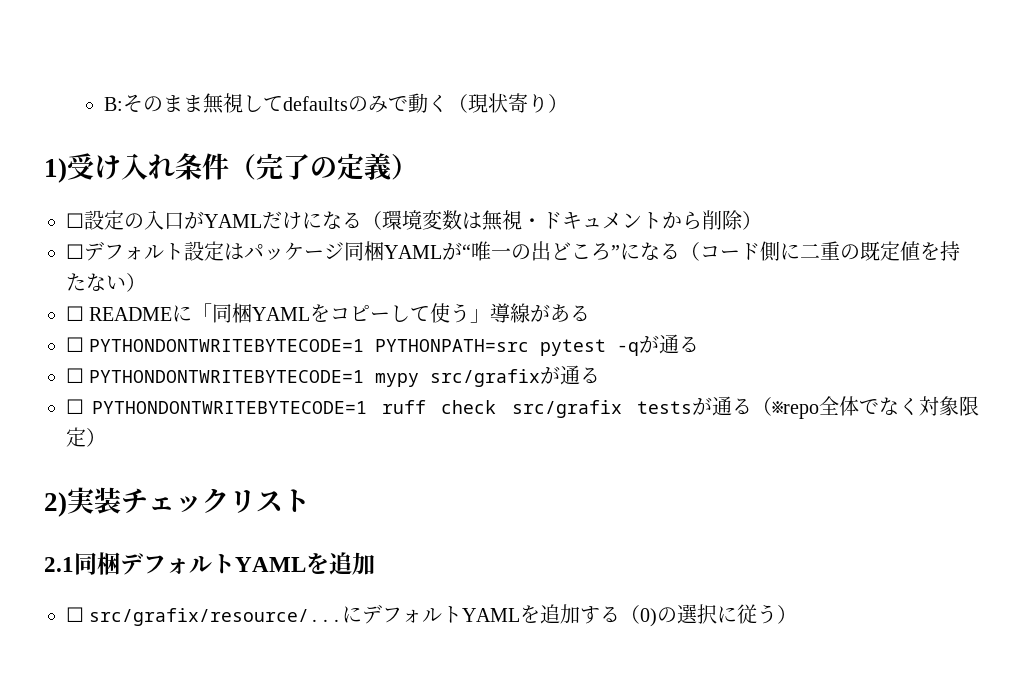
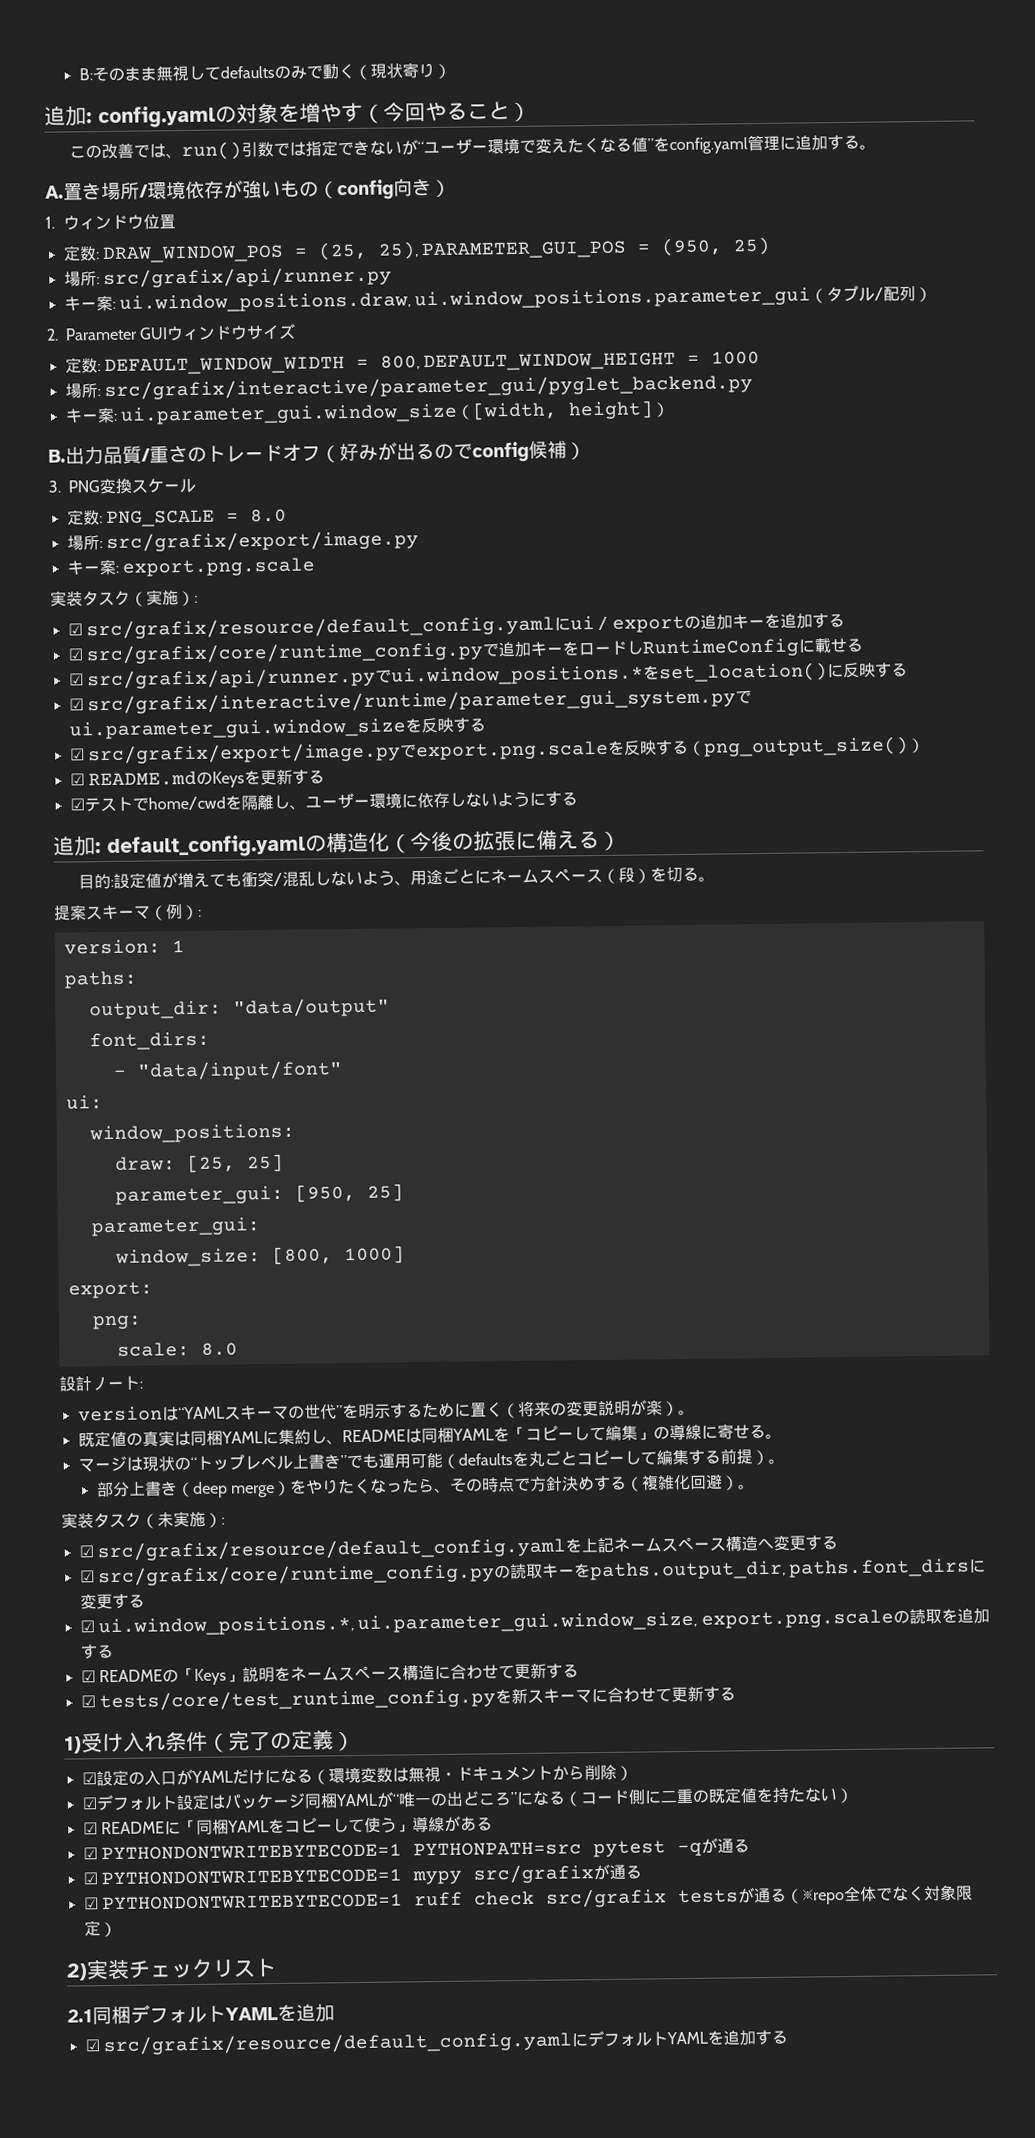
(568, 103) none -> [44,101,531,129] [69,134,877,161] [45,177,451,201] [45,214,177,231] [62,236,772,264] [63,266,392,289] [63,285,933,313] [46,323,297,342] [64,350,761,376] [64,374,753,401] [64,400,670,425] [48,440,586,465] [48,478,196,495] [66,508,287,527] [66,530,419,552] [66,557,315,577] [50,589,198,607] [67,613,845,640] [67,637,863,665] [68,662,908,690] [68,688,752,715] [68,717,486,740] [69,736,925,765] [69,768,325,788] [69,791,578,813] [53,829,621,858] [78,866,716,890] [53,904,202,921] [63,939,185,955] [63,970,137,989] [88,997,390,1020] [88,1031,210,1051] [112,1060,343,1081] [65,1095,103,1110] [88,1123,295,1144] [114,1153,284,1174] [114,1183,404,1205] [90,1217,260,1237] [114,1245,405,1267] [67,1281,153,1299] [91,1315,142,1330] [116,1342,238,1357] [59,1375,143,1392] [77,1399,695,1422] [77,1423,782,1448] [77,1448,785,1473] [96,1474,756,1499] [61,1511,225,1529] [78,1535,838,1562] [79,1558,987,1587] [79,1593,145,1610] [79,1608,990,1637] [79,1644,114,1660] [80,1662,579,1686] [80,1685,736,1712] // 追加: config.yamlの対象を増やす（今回やること） // この改善では、run()引数では指定できないが“ユーザー環境で変えたくなる値”をconfig.yaml管理に追加する。 // A.置き場所/環境依存が強いもの（config向き） // 1.ウィンドウ位置 // 定数: DRAW_WINDOW_POS = (25, 25), PARAMETER_GUI_POS = (950, 25) // 場所: src/grafix/api/runner.py // キー案: ui.window_positions.draw, ui.window_positions.parameter_gui（タプル/配列） // 2. Parameter GUIウィンドウサイズ // 定数: DEFAULT_WINDOW_WIDTH = 800, DEFAULT_WINDOW_HEIGHT = 1000 // 場所: src/grafix/interactive/parameter_gui/pyglet_backend.py // キー案: ui.parameter_gui.window_size（[width, height]） // B.出力品質/重さのトレードオフ（好みが出るのでconfig候補） // 3. PNG変換スケール // 定数: PNG_SCALE = 8.0 // 場所: src/grafix/export/image.py // キー案: export.png.scale // 実装タスク（実施）: // ☑ src/grafix/resource/default_config.yamlにui / exportの追加キーを追加する // ☑ src/grafix/core/runtime_config.pyで追加キーをロードしRuntimeConfigに載せる // ☑ src/grafix/api/runner.pyでui.window_positions.*をset_location()に反映する // ☑ src/grafix/interactive/runtime/parameter_gui_system.pyでui.parameter_gui.window_sizeを反映する // ☑ src/grafix/export/image.pyでexport.png.scaleを反映する（png_output_size()） // ☑ README.mdのKeysを更新する // ☑テストでhome/cwdを隔離し、ユーザー環境に依存しないようにする // 追加: default_config.yamlの構造化（今後の拡張に備える） // 目的:設定値が増えても衝突/混乱しないよう、用途ごとにネームスペース（段）を切る。 // 提案スキーマ（例）: // version: 1 // paths: // output_dir: "data/output" // font_dirs: // - "data/input/font" // ui: // window_positions: // draw: [25, 25] // parameter_gui: [950, 25] // parameter_gui: // window_size: [800, 1000] // export: // png: // scale: 8.0 // 設計ノート: // versionは“YAMLスキーマの世代”を明示するために置く（将来の変更説明が楽）。 // 既定値の真実は同梱YAMLに集約し、READMEは同梱YAMLを「コピーして編集」の導線に寄せる。 // マージは現状の“トップレベル上書き”でも運用可能（defaultsを丸ごとコピーして編集する前提）。 // 部分上書き（deep merge）をやりたくなったら、その時点で方針決めする（複雑化回避）。 // 実装タスク（未実施）: // ☑ src/grafix/resource/default_config.yamlを上記ネームスペース構造へ変更する // ☑ src/grafix/core/runtime_config.pyの読取キーをpaths.output_dir, paths.font_dirsに変更する // ☑ ui.window_positions.*, ui.parameter_gui.window_size, export.png.scaleの読取を追加する // ☑ READMEの「Keys」説明をネームスペース構造に合わせて更新する // ☑ tests/core/test_runtime_config.pyを新スキーマに合わせて更新する
[66,213,84,228] ☐ -> [81,1772,97,1785] ☑
[66,244,84,259] ☐ -> [81,1797,98,1810] ☑
[66,306,84,321] ☐ -> [82,1822,98,1835] ☑
[66,337,84,352] ☐ -> [82,1847,98,1860] ☑
[66,368,84,383] ☐ -> [82,1872,98,1885] ☑
[66,399,84,414] ☐ -> [83,1897,99,1910] ☑
[66,607,343,626] ☐ src/grafix/resource/... -> [84,2031,572,2056] ☑ src/grafix/resource/default_config.yaml
[620,604,798,627] （0)の選択に従う） -> (788, 2037) none

